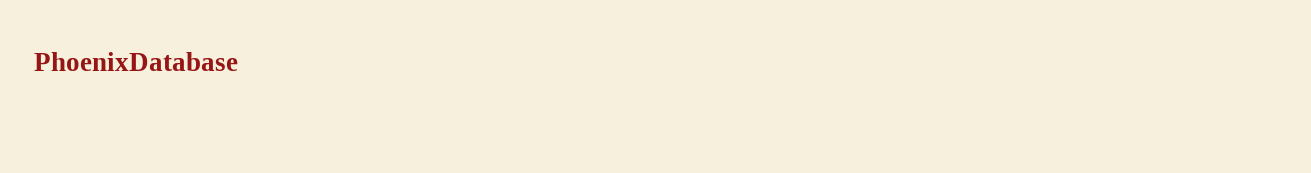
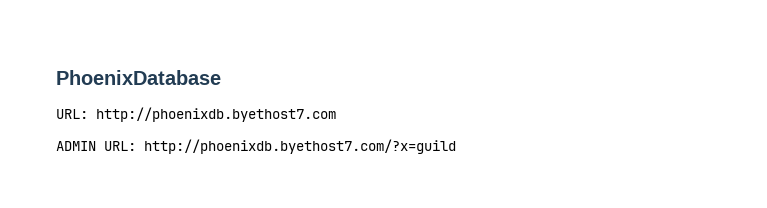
(238, 61) none -> [56,107,336,122] [56,139,456,154] // URL: http://phoenixdb.byethost7.com // ADMIN URL: http://phoenixdb.byethost7.com/?x=guild

